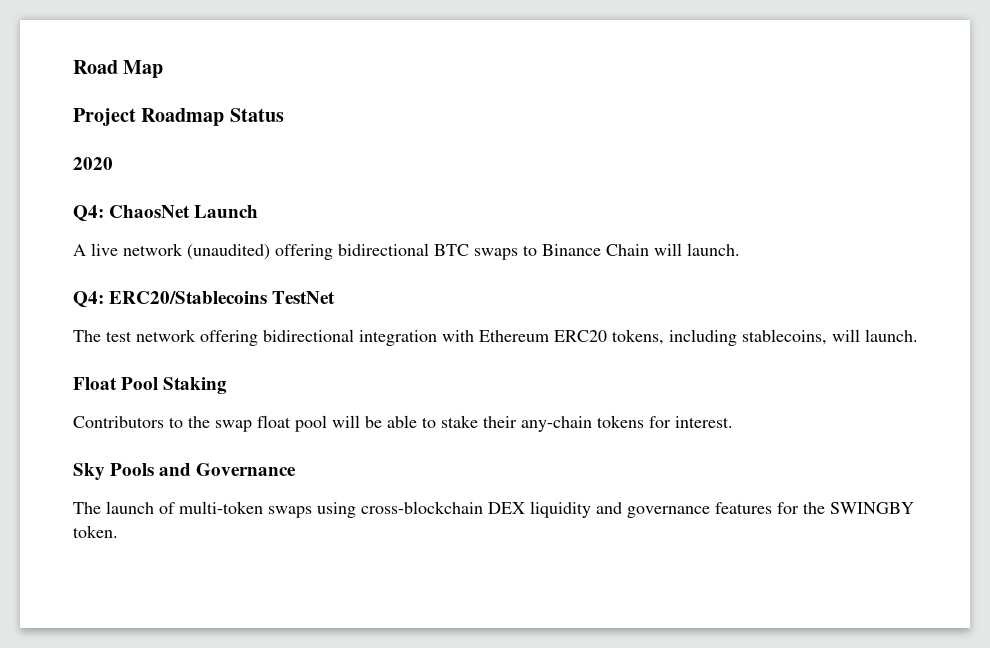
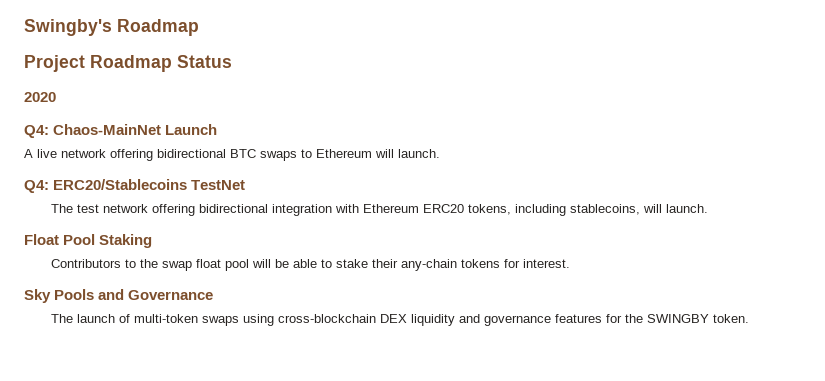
[73,60,164,78] Road Map -> [24,19,199,36] Swingby's Roadmap
[109,205,191,218] ChaosNet -> [53,124,162,135] Chaos-MainNet
[187,244,270,260] (unaudited) -> (106, 153) none
[542,244,649,256] Binance Chain -> [316,149,372,158] Ethereum

